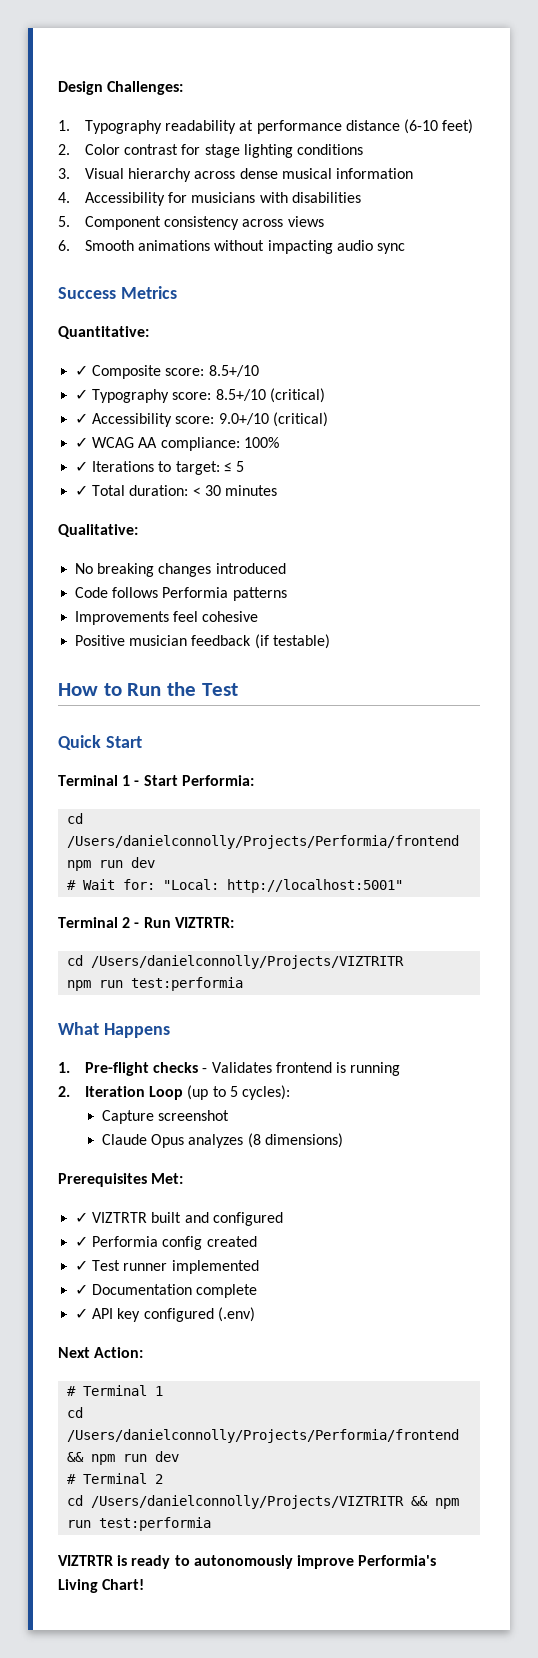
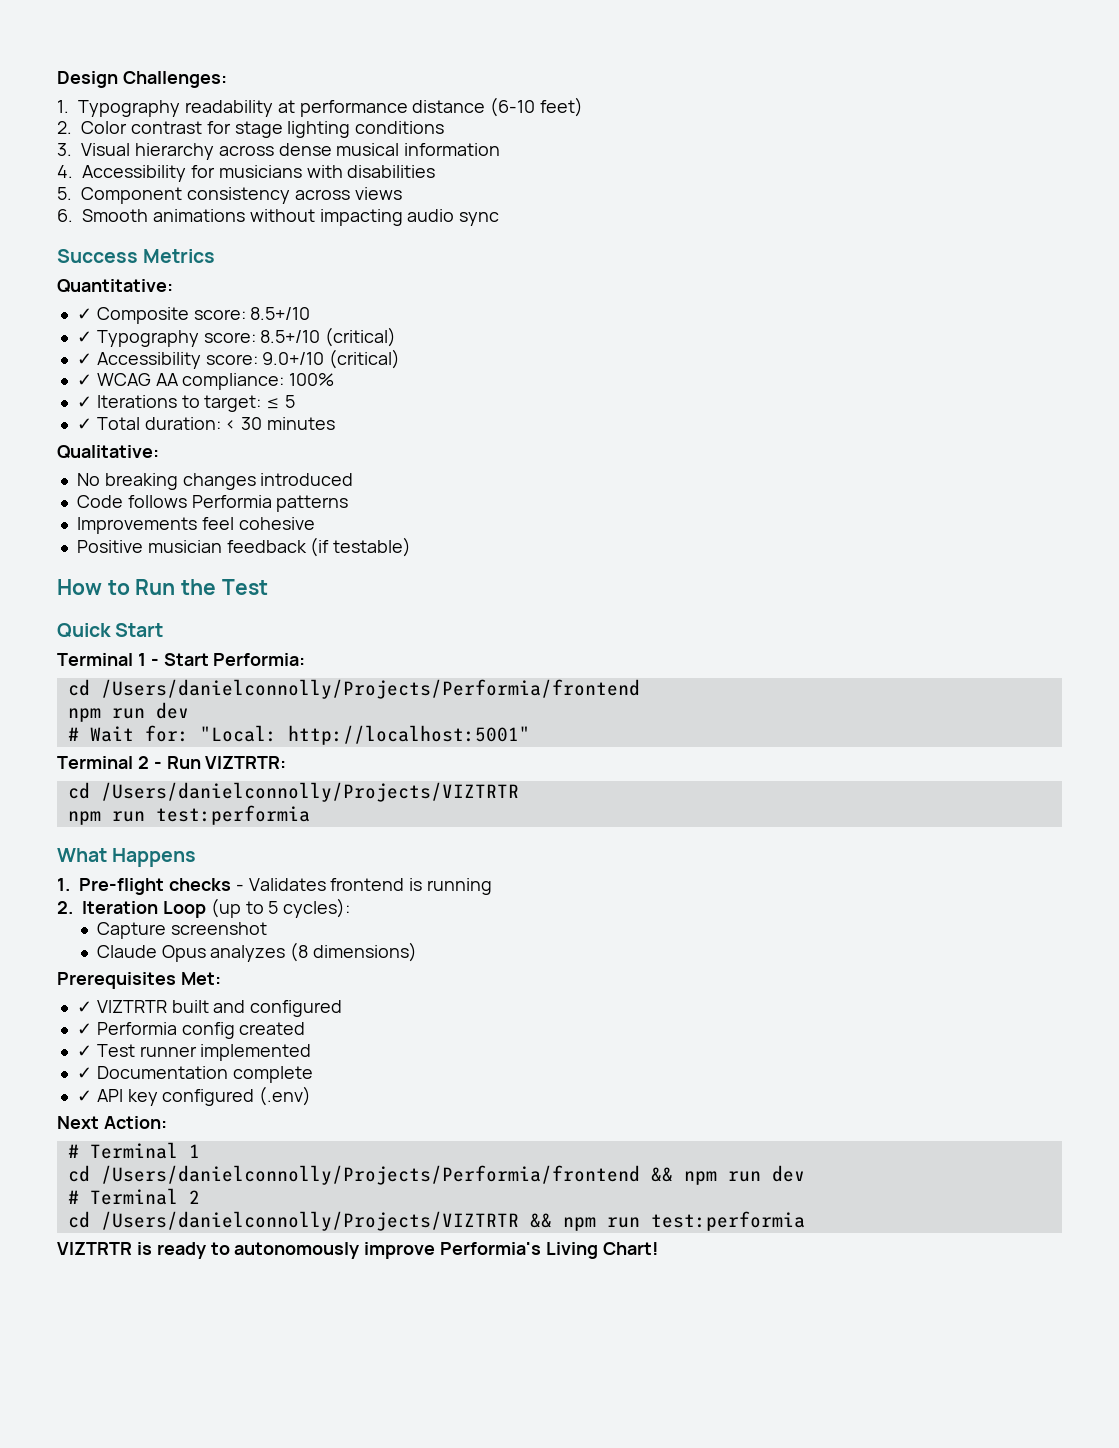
[91,955,405,969] /Users/danielconnolly/Projects/VIZTRITR -> [100,782,519,802] /Users/danielconnolly/Projects/VIZTRTR
[91,1495,405,1509] /Users/danielconnolly/Projects/VIZTRITR -> [100,1211,519,1231] /Users/danielconnolly/Projects/VIZTRTR

